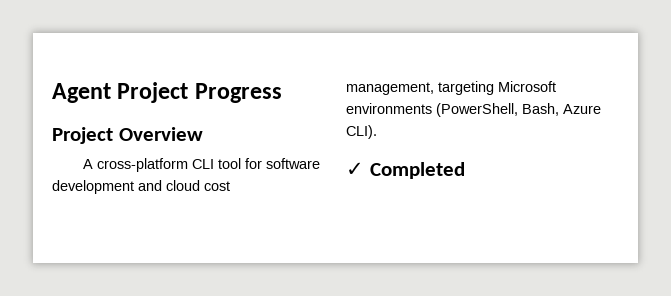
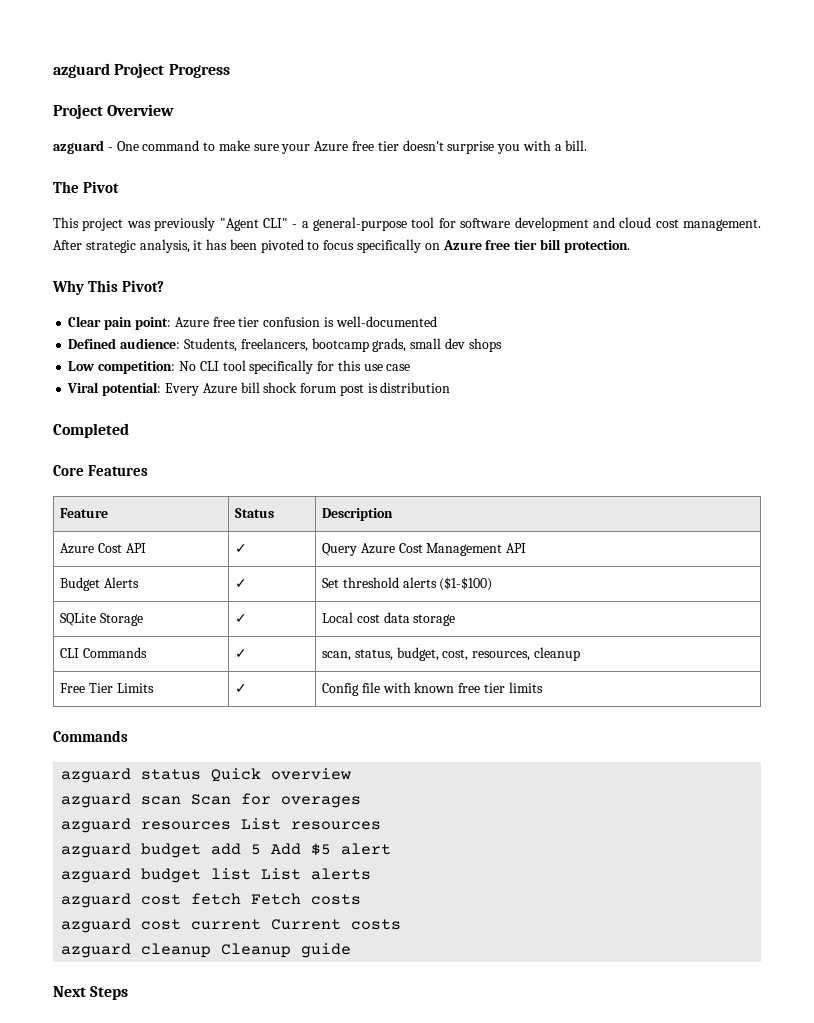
[52,83,111,103] Agent -> [53,63,110,78] azguard
[83,158,215,172] A cross-platform CLI -> [53,140,588,154] [53,181,119,193] [53,217,407,231] azguard - One command to make sure your Azure free tier doesn't surprise you with a bill. // The Pivot // This project was previously "Agent CLI" - a general-purpose
[346,81,556,95] [346,103,601,117] [346,125,377,139] [346,162,465,179] management, targeting Microsoft environments (PowerShell, Bash, Azure CLI). // ✓ Completed -> [683,219,761,231] [53,239,630,253] [52,280,164,295] [68,316,437,330] [68,338,502,352] [68,360,411,374] [67,382,451,396] [53,423,129,438] [53,465,148,476] [60,508,109,518] [235,508,275,518] [322,508,394,521] [60,543,146,554] [235,544,248,553] [322,543,527,556] [60,577,139,591] [235,579,248,588] [322,577,493,591] [60,613,143,626] [235,614,248,623] [322,612,456,626] [60,647,147,658] [235,649,248,658] [322,647,580,661] [60,683,154,693] [235,684,248,693] [322,682,543,696] [53,730,128,742] [61,768,352,783] [61,793,362,808] [61,818,382,833] [61,843,392,858] [61,868,372,883] [61,893,362,908] [61,918,402,933] [61,943,352,958] [53,986,129,1000] management. After strategic analysis, it has been pivoted to focus specifically on Azure free tier bill protection. // Why This Pivot? // Clear pain point: Azure free tier confusion is well-documented // Defined audience: Students, freelancers, bootcamp grads, small dev shops // Low competition: No CLI tool specifically for this use case // Viral potential: Every Azure bill shock forum post is distribution // Completed // Core Features // Feature | Status | Description // Azure Cost API | ✓ | Query Azure Cost Management API // Budget Alerts | ✓ | Set threshold alerts ($1-$100) // SQLite Storage | ✓ | Local cost data storage // CLI Commands | ✓ | scan, status, budget, cost, resources, cleanup // Free Tier Limits | ✓ | Config file with known free tier limits // Commands // azguard status Quick overview // azguard scan Scan for overages // azguard resources List resources // azguard budget add 5 Add $5 alert // azguard budget list List alerts // azguard cost fetch Fetch costs // azguard cost current Current costs // azguard cleanup Cleanup guide // Next Steps

